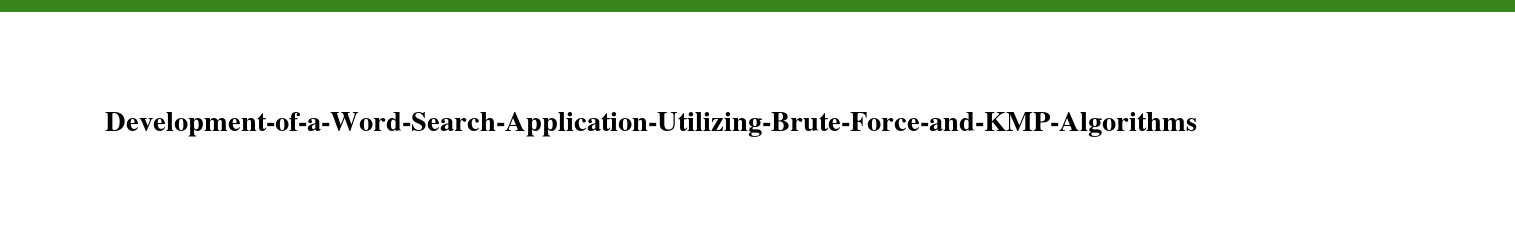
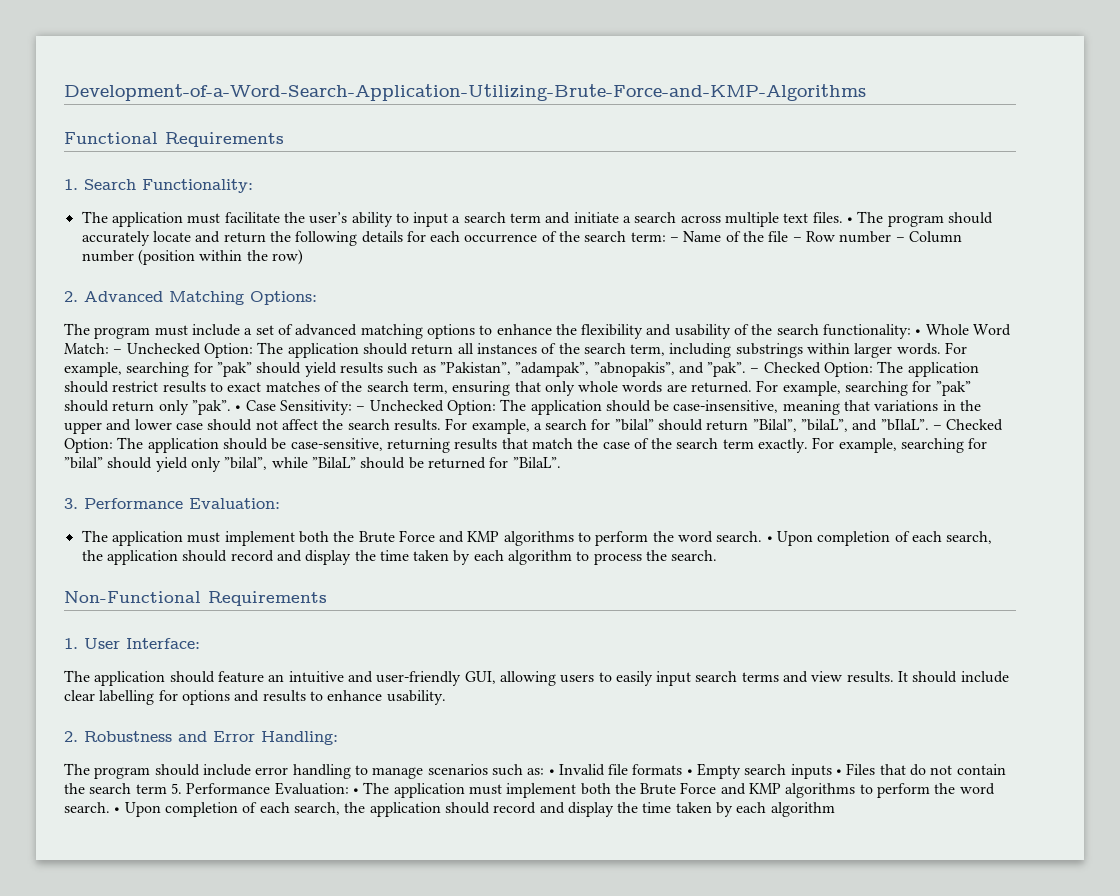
(1197, 124) none -> [64,132,284,147] [64,179,253,193] [81,211,993,227] [81,231,962,246] [81,249,303,265] [64,291,317,305] [64,323,1012,339] [64,342,968,358] [64,361,979,377] [64,380,971,396] [64,399,982,415] [64,418,1004,434] [64,437,988,453] [64,457,561,472] [64,498,280,509] [81,530,993,546] [81,550,718,565] [64,591,327,606] [64,638,200,649] [64,670,1009,686] [64,690,446,705] [64,731,338,745] [64,763,1006,779] [64,782,995,798] [64,802,835,817] // Functional Requirements // 1. Search Functionality: // The application must facilitate the user’s ability to input a search term and initiate a search across multiple text files. • The program should accurately locate and return the following details for each occurrence of the search term: – Name of the file – Row number – Column number (position within the row) // 2. Advanced Matching Options: // The program must include a set of advanced matching options to enhance the flexibility and usability of the search functionality: • Whole Word Match: – Unchecked Option: The application should return all instances of the search term, including substrings within larger words. For example, searching for ”pak” should yield results such as ”Pakistan”, ”adampak”, ”abnopakis”, and ”pak”. – Checked Option: The application should restrict results to exact matches of the search term, ensuring that only whole words are returned. For example, searching for ”pak” should return only ”pak”. • Case Sensitivity: – Unchecked Option: The application should be case-insensitive, meaning that variations in the upper and lower case should not affect the search results. For example, a search for ”bilal” should return ”Bilal”, ”bilaL”, and ”bIlaL”. – Checked Option: The application should be case-sensitive, returning results that match the case of the search term exactly. For example, searching for ”bilal” should yield only ”bilal”, while ”BilaL” should be returned for ”BilaL”. // 3. Performance Evaluation: // The application must implement both the Brute Force and KMP algorithms to perform the word search. • Upon completion of each search, the application should record and display the time taken by each algorithm to process the search. // Non-Functional Requirements // 1. User Interface: // The application should feature an intuitive and user-friendly GUI, allowing users to easily input search terms and view results. It should include clear labelling for options and results to enhance usability. // 2. Robustness and Error Handling: // The program should include error handling to manage scenarios such as: • Invalid file formats • Empty search inputs • Files that do not contain the search term 5. Performance Evaluation: • The application must implement both the Brute Force and KMP algorithms to perform the word search. • Upon completion of each search, the application should record and display the time taken by each algorithm

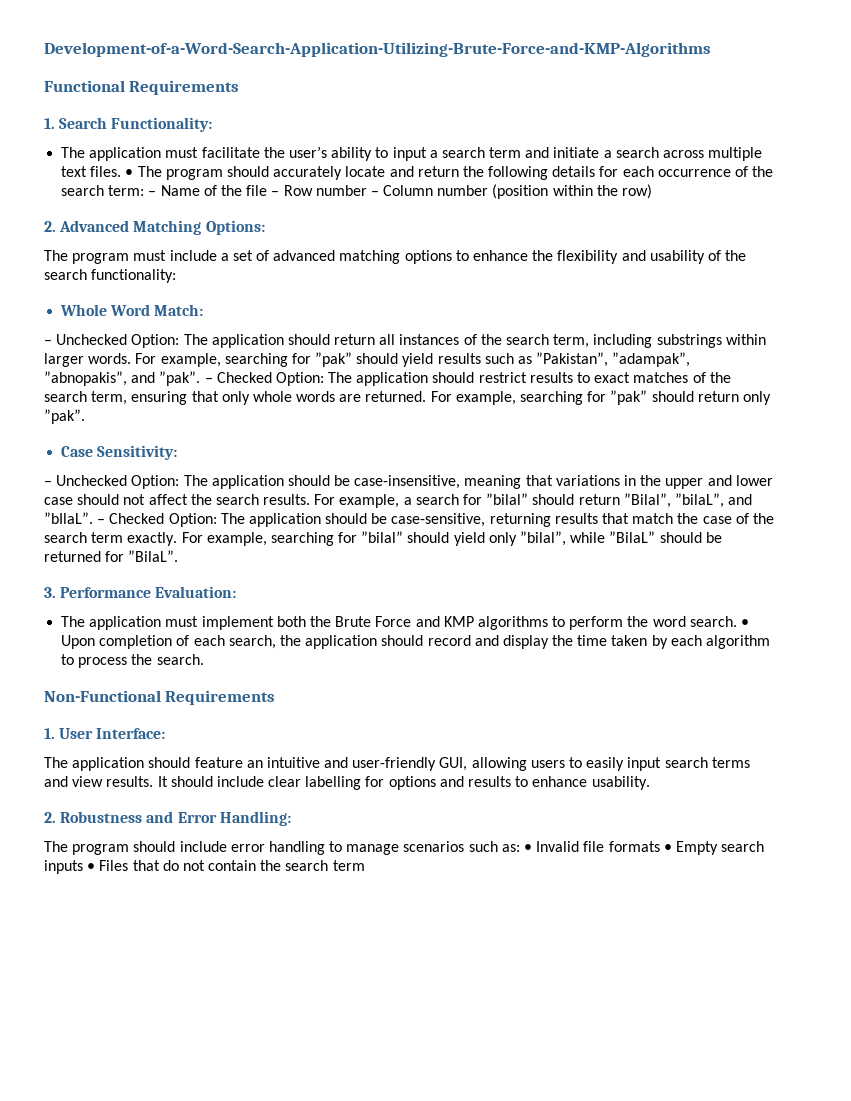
[915,329,922,335] • -> (177, 276) //
(109, 348) none -> (204, 310) //
[235,405,242,411] • -> (85, 416) //
(352, 407) none -> (178, 452) //
[170,782,995,798] [64,802,835,817] 5. Performance Evaluation: • The application must implement both the Brute Force and KMP algorithms to perform the word search. • Upon completion of each search, the application should record and display the time taken by each algorithm -> (365, 865) none

